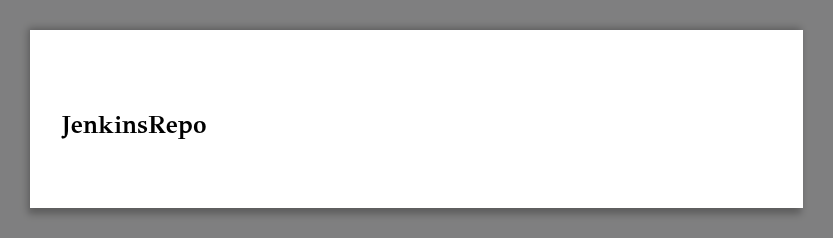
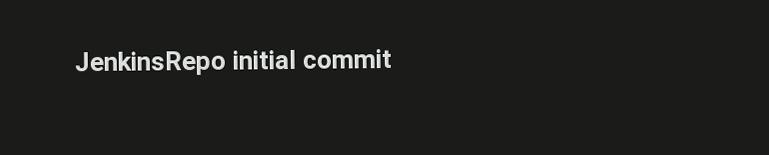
(206, 127) none -> [232,48,393,70] initial commit

